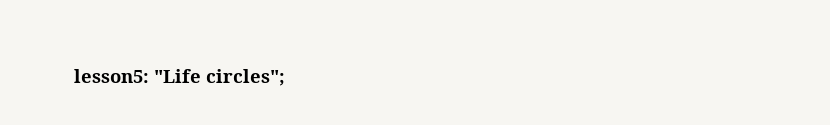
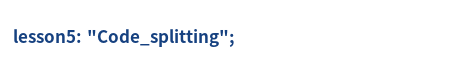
[154,69,285,86] "Life circles"; -> [86,29,235,47] "Code_splitting";

